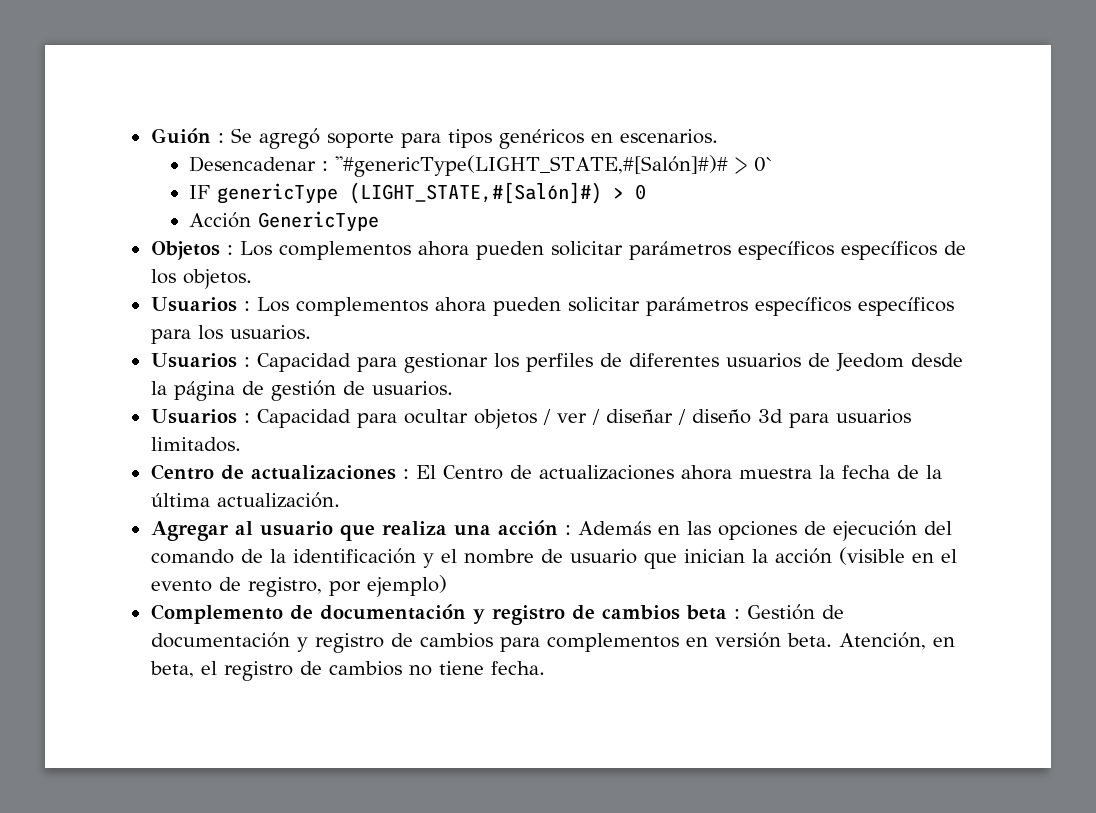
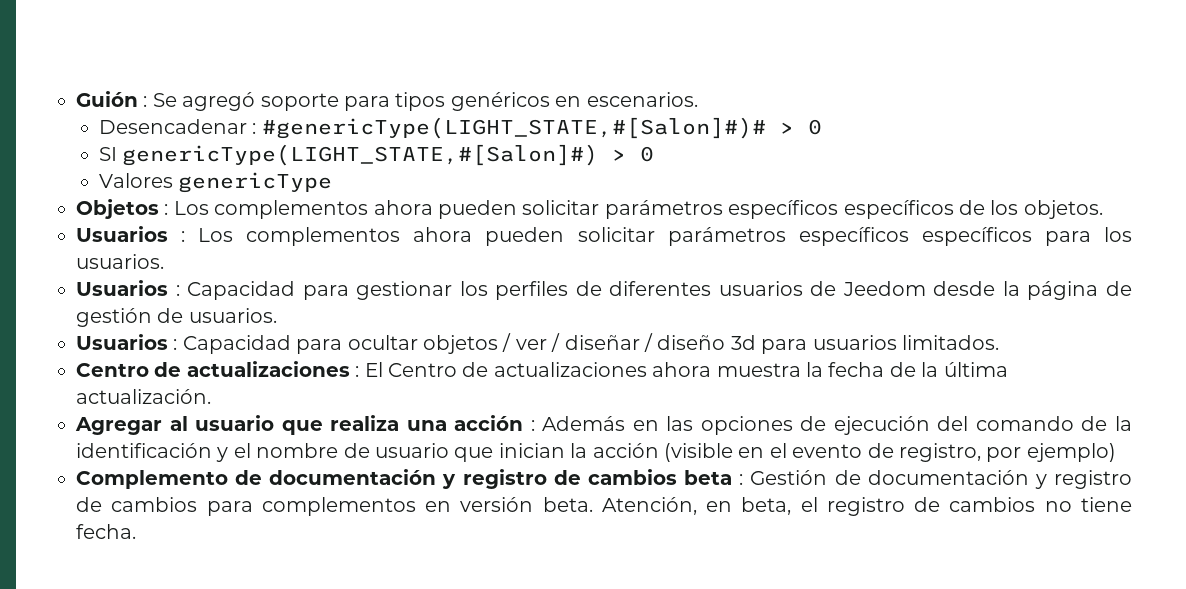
[335,155,774,177] [189,182,647,204] [189,211,380,232] ''#genericType(LIGHT_STATE,#[Salón]#)# > 0` // IF genericType (LIGHT_STATE,#[Salón]#) > 0 // Acción GenericType -> [261,117,822,139] [99,144,655,166] [99,172,333,193] #genericType(LIGHT_STATE,#[Salon]#)# > 0 // SI genericType(LIGHT_STATE,#[Salon]#) > 0 // Valores genericType

